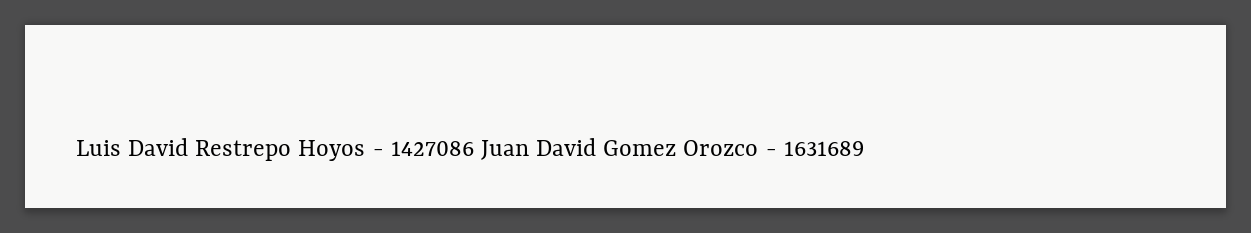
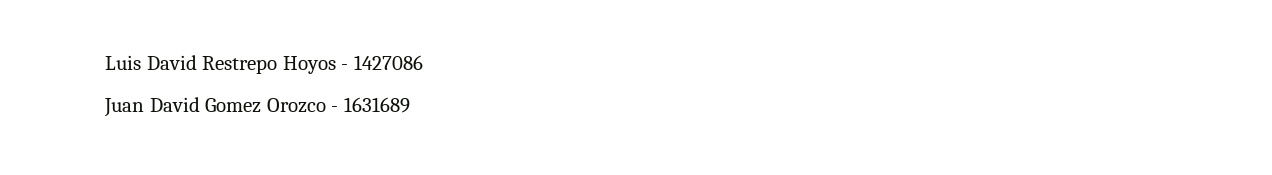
(474, 148) none -> (423, 62) //

